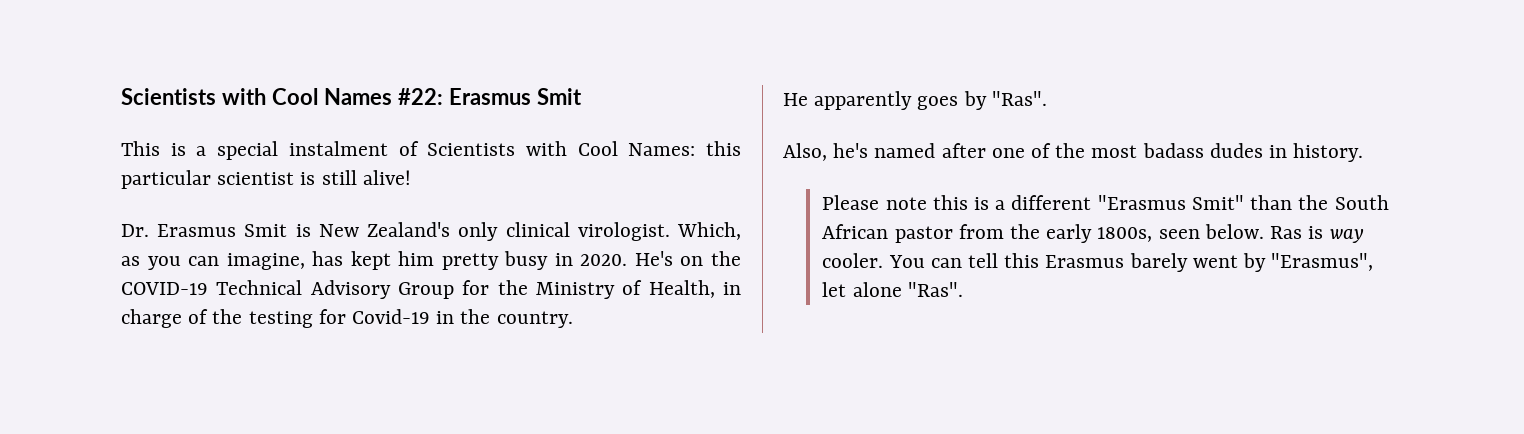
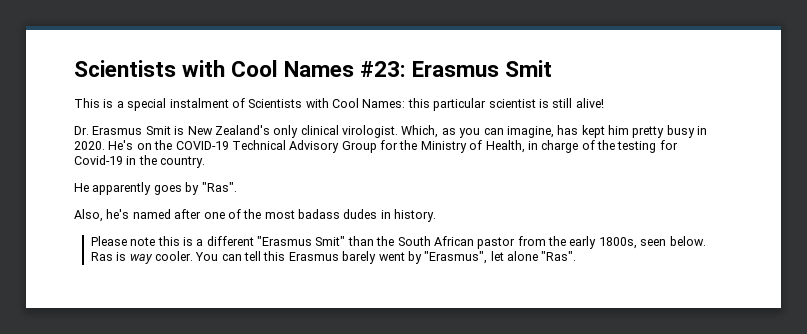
[397,88,443,105] #22: -> [360,61,407,77] #23:

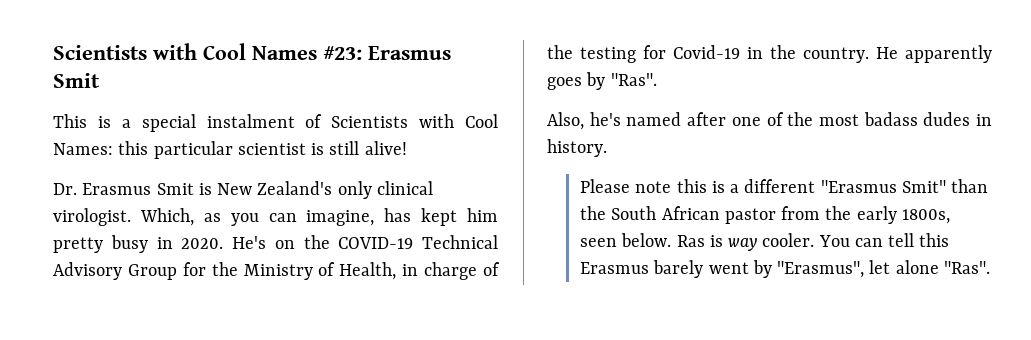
(206, 162) // -> (869, 55) none

